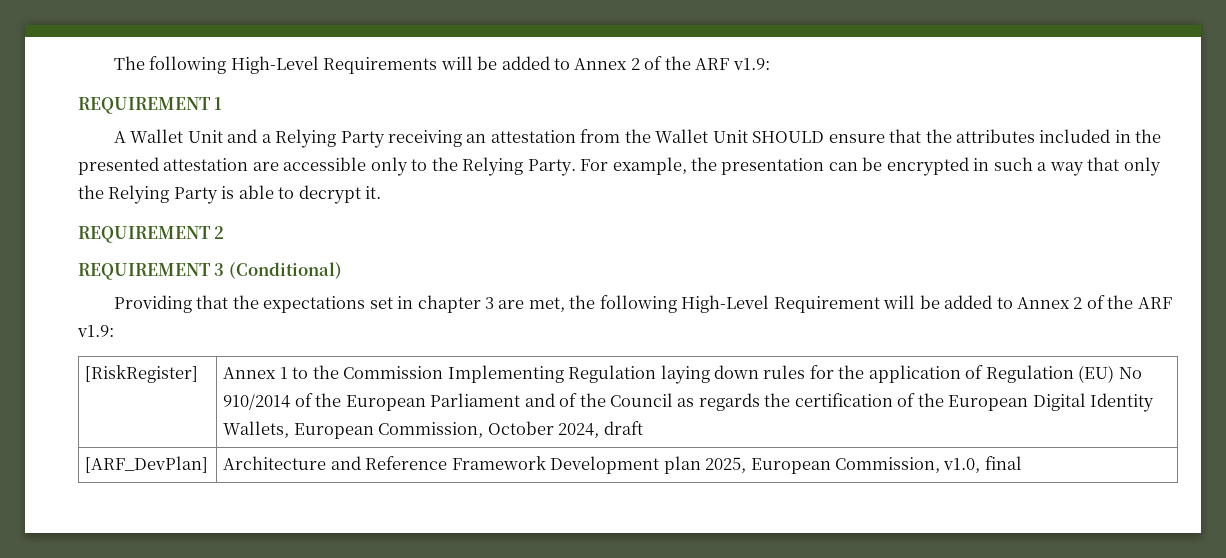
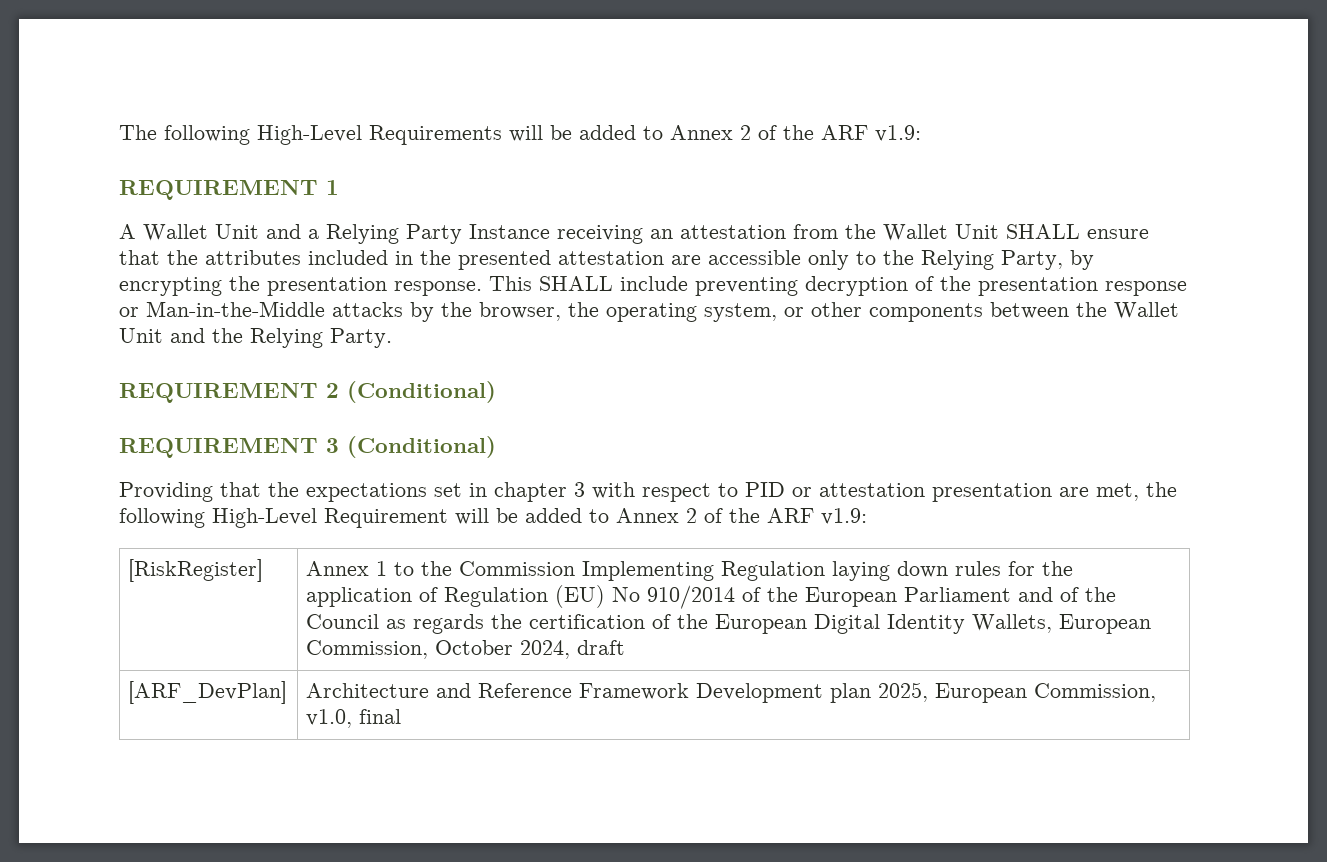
(385, 139) none -> [469,224,550,239] Instance
[752,131,825,143] SHOULD -> [1006,224,1080,239] SHALL
[527,157,1161,176] [78,185,382,204] Party. For example, the presentation can be encrypted in such a way that only the Relying Party is able to decrypt it. -> [1001,250,1094,270] [119,276,1187,296] [119,301,1179,322] [119,328,392,348] Party, by encrypting the presentation response. This SHALL include preventing decryption of the presentation response or Man-in-the-Middle attacks by the browser, the operating system, or other components between the Wallet Unit and the Relying Party.
(225, 232) none -> [347,381,496,403] (Conditional)
(495, 303) none -> [592,482,1052,502] with respect to PID or attestation presentation

